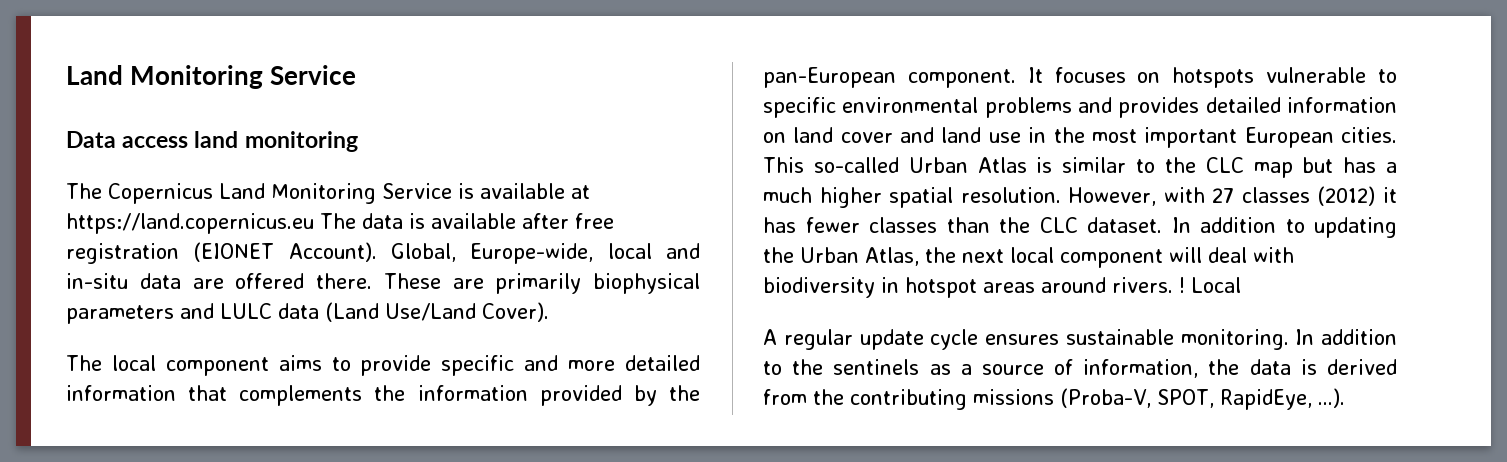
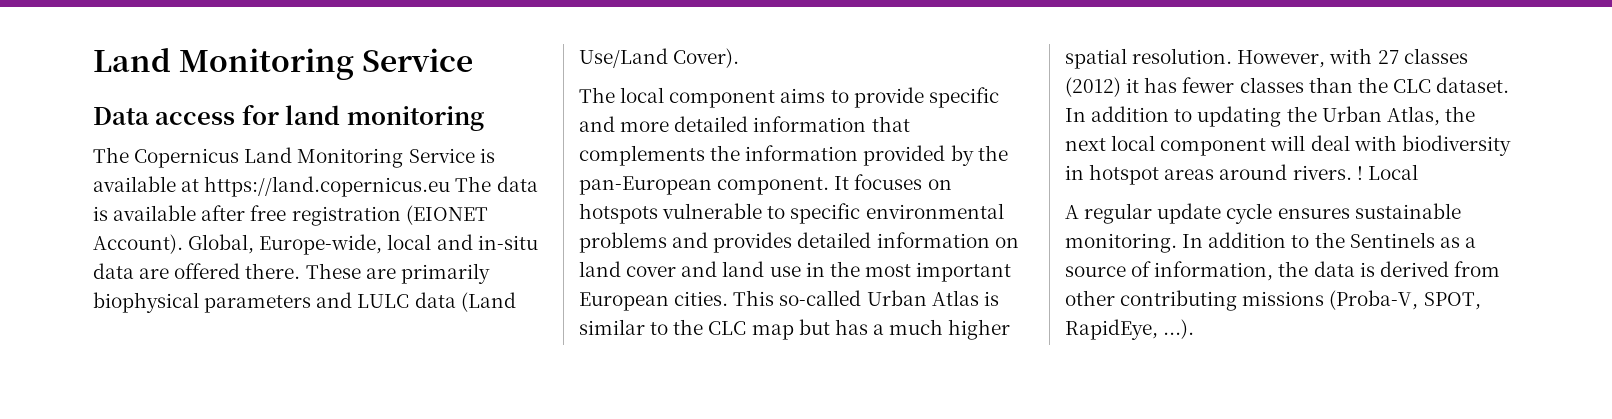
(189, 142) none -> [241,104,279,125] for
[833,359,920,375] sentinels -> [1349,232,1435,248] Sentinels
[813,389,844,405] the -> [1065,290,1115,306] other

